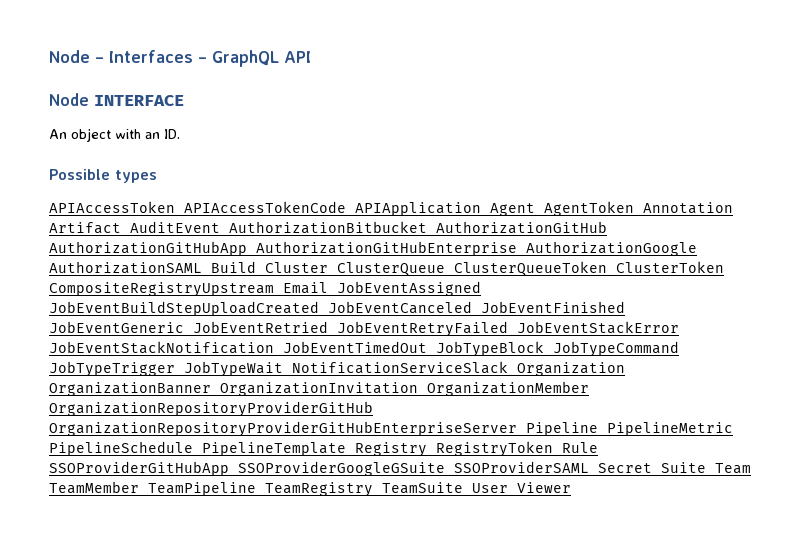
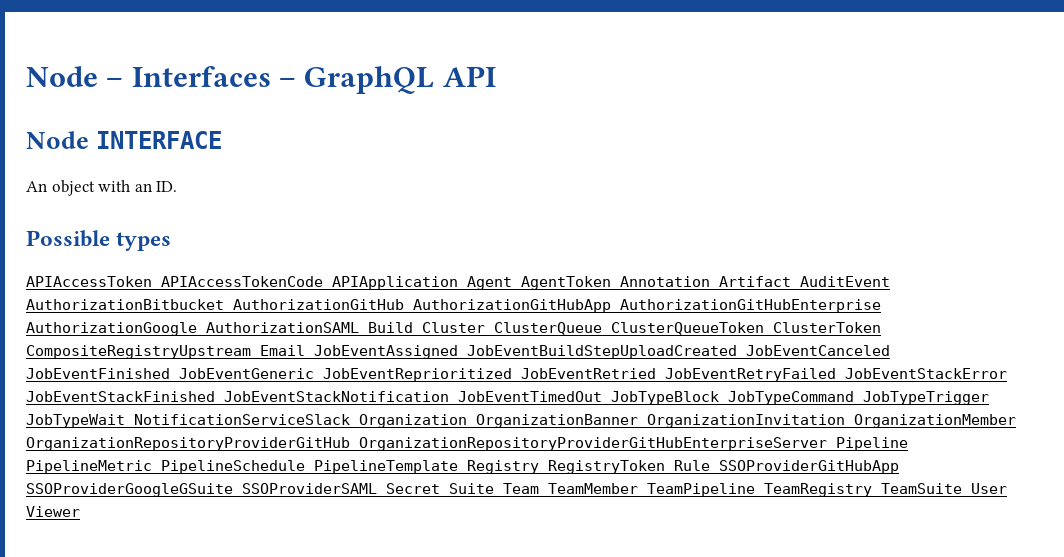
(184, 327) none -> [323,368,512,382] JobEventReprioritized
(679, 327) none -> [26,391,215,402] JobEventStackFinished

